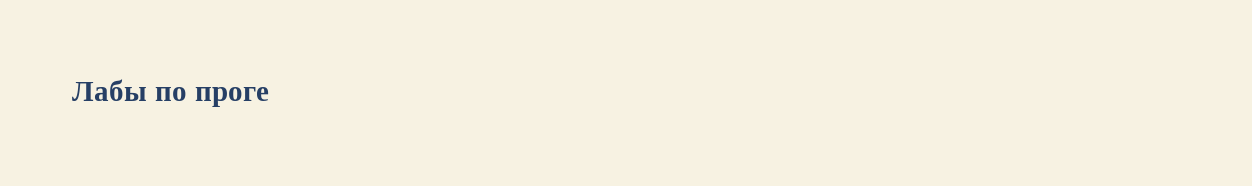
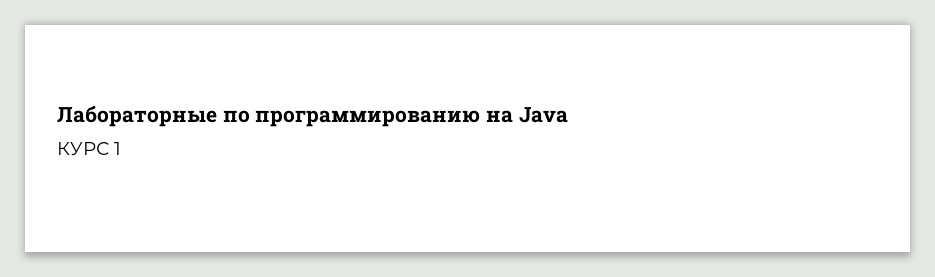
[72,79,269,107] Лабы по проге -> [57,106,568,127] [57,142,121,156] Лабораторные по программированию на Java // КУРС 1

